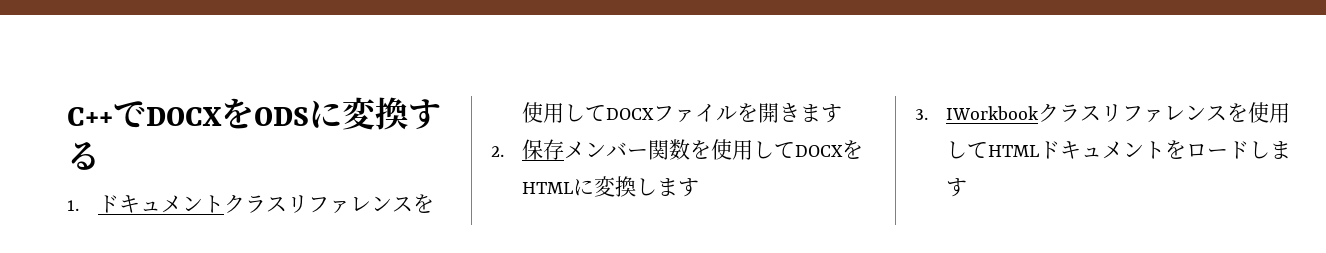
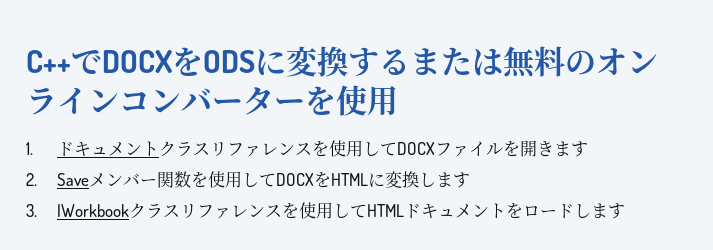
(100, 156) none -> [410,46,658,79] [26,85,398,116] または無料のオンラインコンバーターを使用
[521,139,564,160] 保存 -> [57,173,90,186] Save

